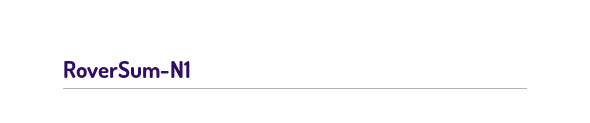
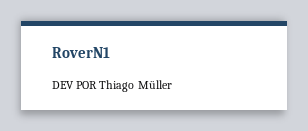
[63,61,191,78] RoverSum-N1 -> [52,47,110,58] [52,80,172,92] RoverN1 // DEV POR Thiago Müller

